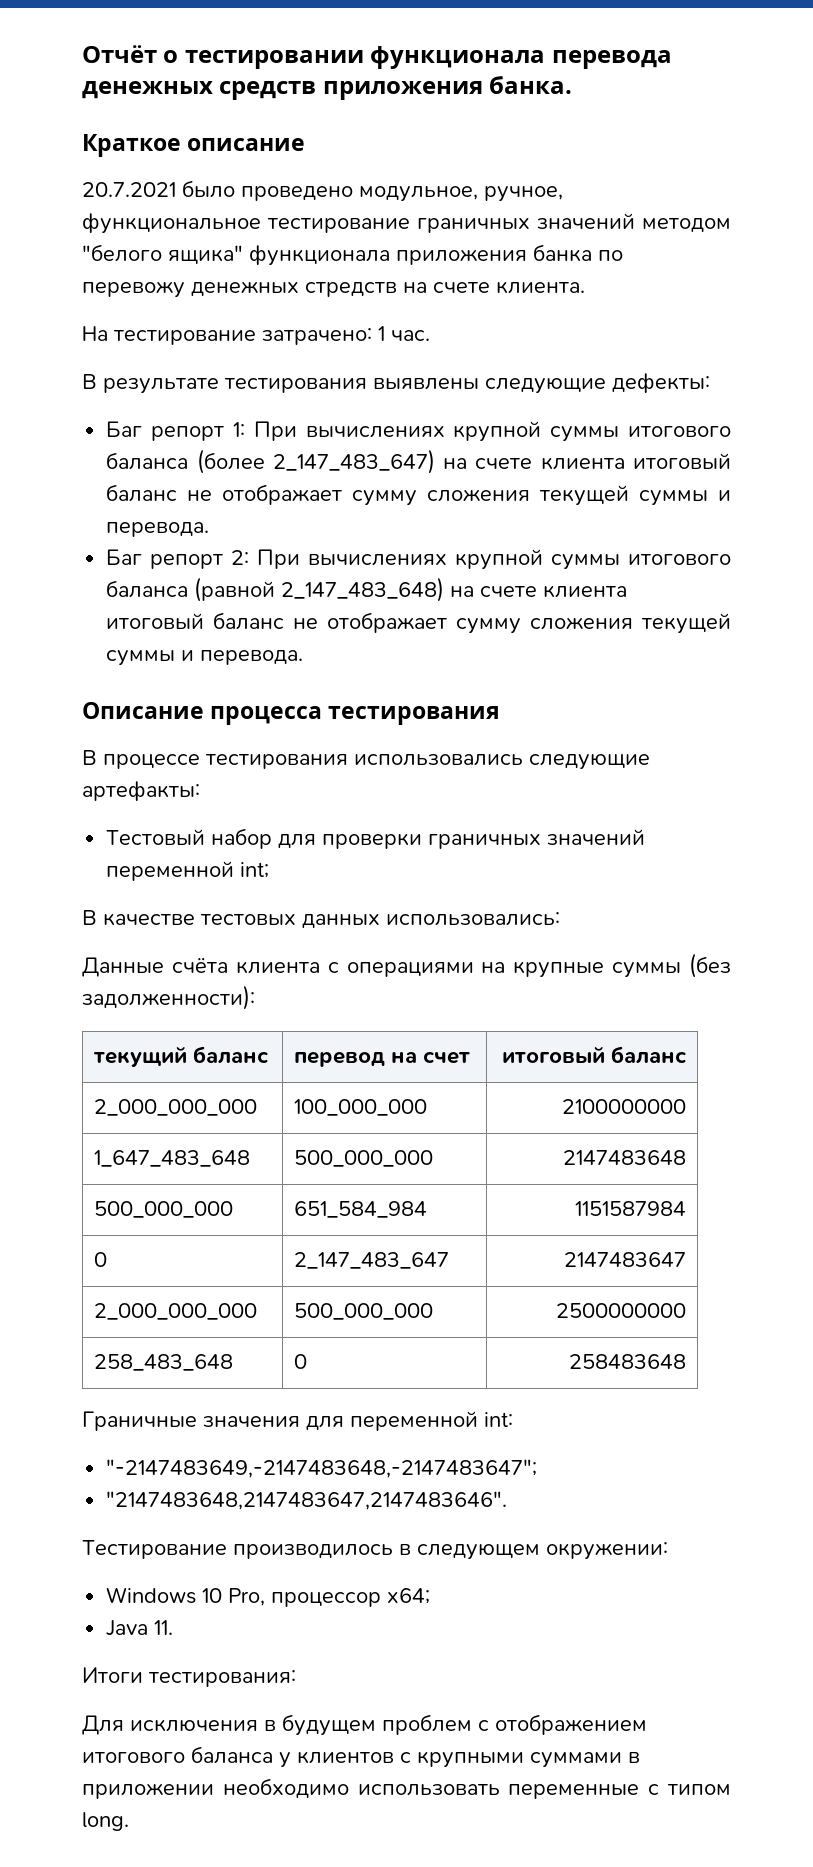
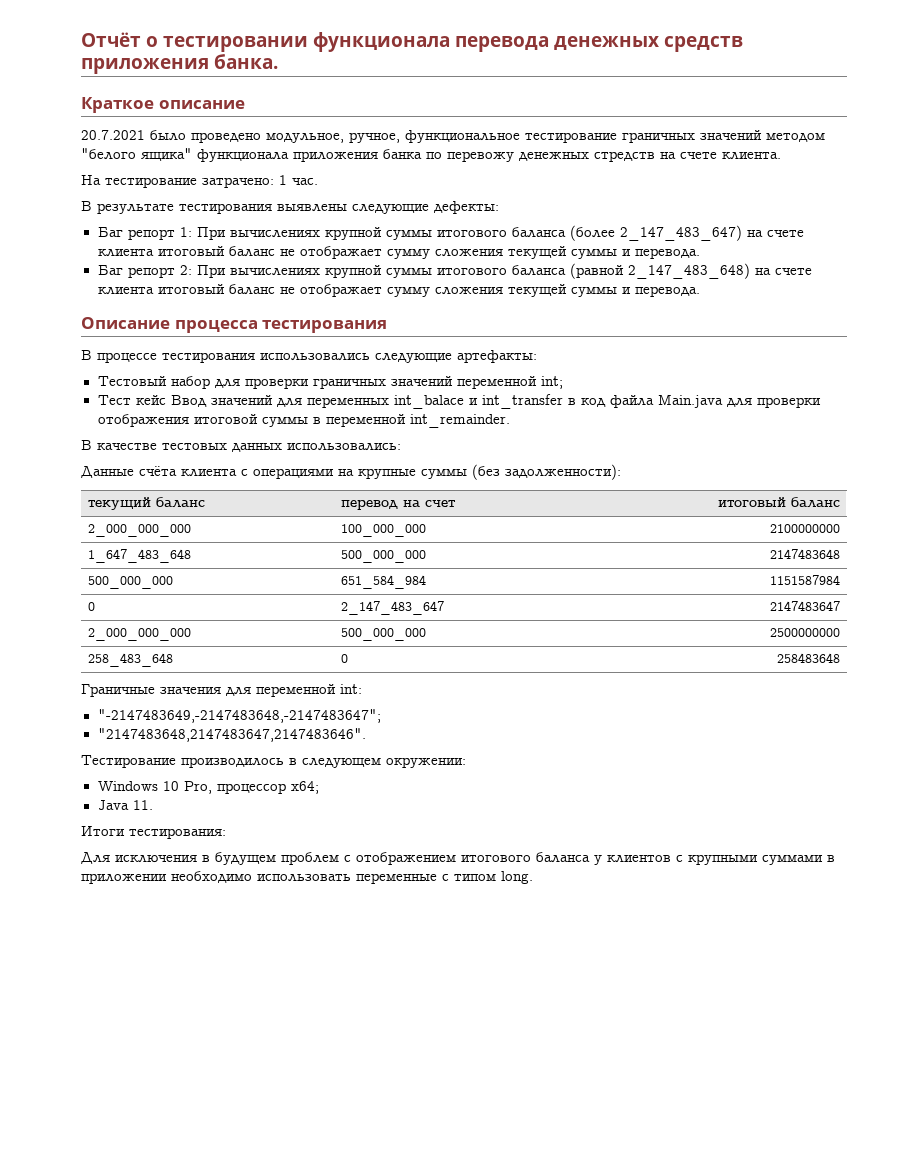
(270, 870) none -> [97,394,821,409] [97,414,510,428] // Тест кейс Ввод значений для переменных int_balace и int_transfer в код файла Main.java для проверки отображения итоговой суммы в переменной int_remainder.

